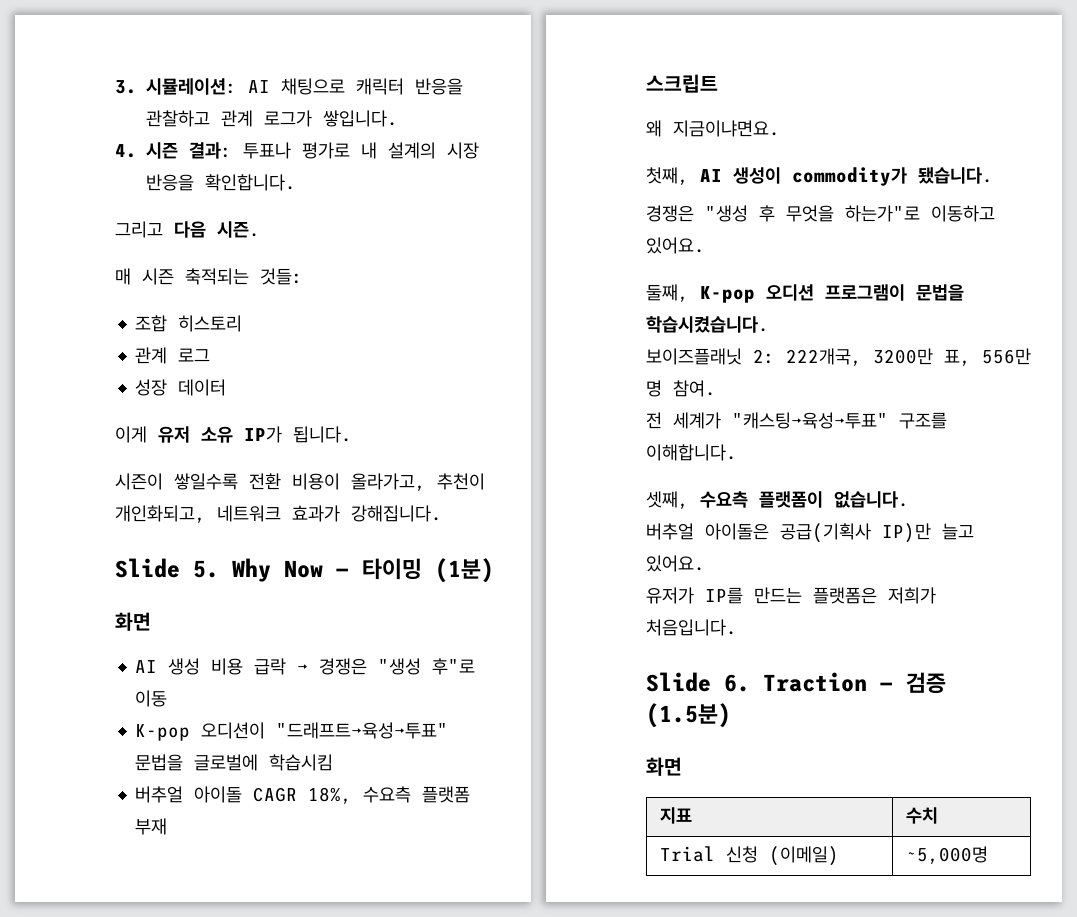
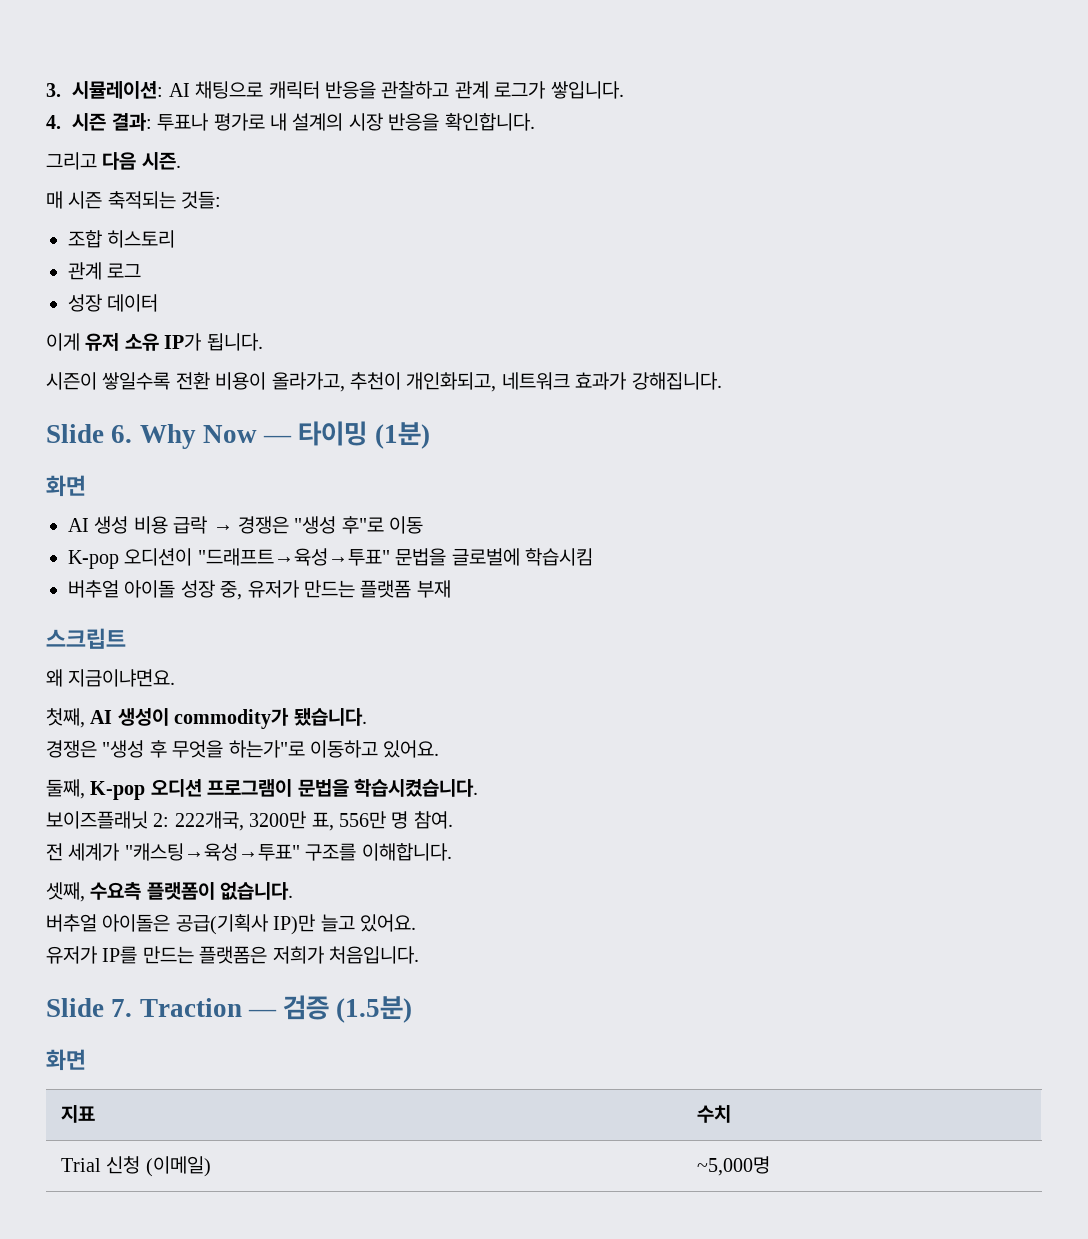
[193,560,219,578] 5. -> [111,425,133,443] 6.
[253,786,412,804] CAGR 18%, 수요측 -> [180,580,355,600] 성장 중, 유저가 만드는
[724,674,750,692] 6. -> [111,999,133,1017] 7.

